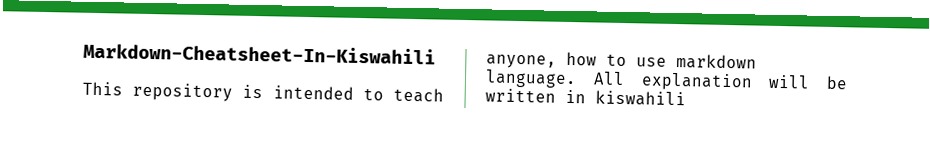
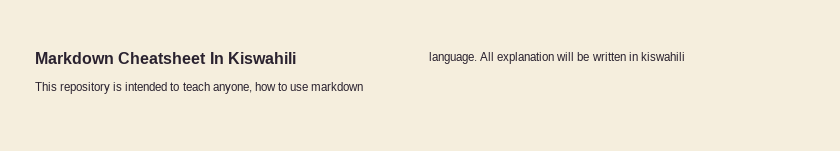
[83,42,436,65] Markdown-Cheatsheet-In-Kiswahili -> [35,52,296,64] Markdown Cheatsheet In Kiswahili

